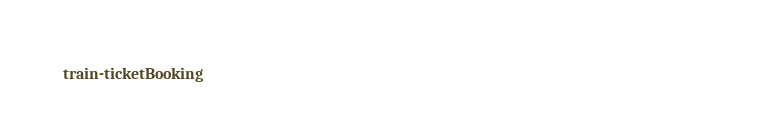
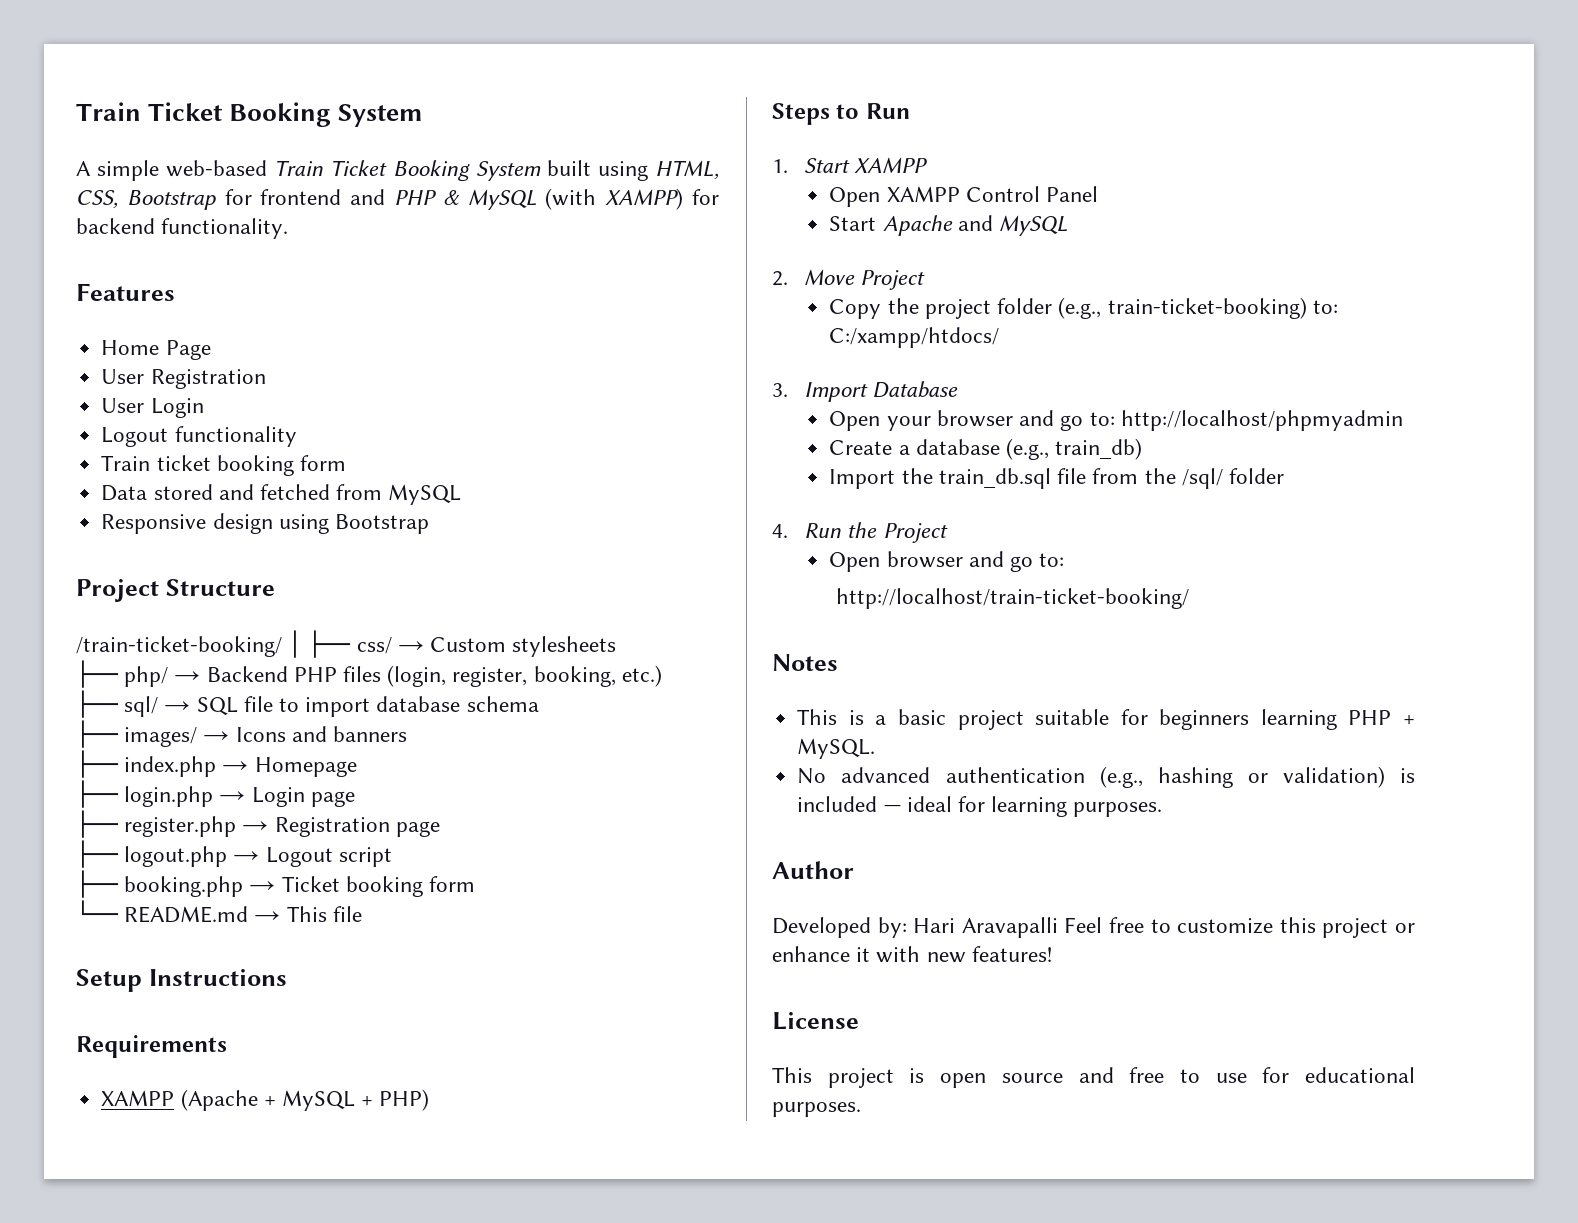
[63,67,203,82] train-ticketBooking -> [76,102,424,127] [76,160,719,181] [76,188,719,210] [76,218,289,239] [76,283,175,301] [101,340,211,360] [101,369,266,389] [101,398,204,418] [101,426,297,447] [101,455,346,476] [101,484,462,505] [101,513,429,534] [76,579,275,602] [76,630,617,658] [76,660,662,688] [76,690,539,718] [76,720,408,748] [76,750,357,778] [76,780,355,808] [76,810,440,838] [76,840,392,868] [76,870,476,898] [76,900,362,923] [76,969,287,992] [76,1035,227,1058] [101,1089,430,1111] [772,103,910,125] [772,157,929,174] [829,186,1099,207] [829,215,1069,236] [772,269,926,290] [829,297,1338,319] [829,327,1000,348] [772,381,959,402] [829,410,1403,431] [829,438,1143,460] [829,468,1284,489] [772,522,948,543] [829,551,1065,572] [836,588,1190,609] [772,654,838,671] [797,709,1415,730] [797,738,876,759] [797,766,1415,788] [797,796,1163,817] [772,861,854,879] [772,917,1415,938] [772,946,1052,963] [772,1012,859,1030] [772,1067,1415,1088] [772,1102,861,1117] Train Ticket Booking System // A simple web-based Train Ticket Booking System built using HTML, CSS, Bootstrap for frontend and PHP & MySQL (with XAMPP) for backend functionality. // Features // Home Page // User Registration // User Login // Logout functionality // Train ticket booking form // Data stored and fetched from MySQL // Responsive design using Bootstrap // Project Structure // /train-ticket-booking/ │ ├── css/ → Custom stylesheets // ├── php/ → Backend PHP files (login, register, booking, etc.) // ├── sql/ → SQL file to import database schema // ├── images/ → Icons and banners // ├── index.php → Homepage // ├── login.php → Login page // ├── register.php → Registration page // ├── logout.php → Logout script // ├── booking.php → Ticket booking form // └── README.md → This file // Setup Instructions // Requirements // XAMPP (Apache + MySQL + PHP) // Steps to Run // 1. Start XAMPP // Open XAMPP Control Panel // Start Apache and MySQL // 2. Move Project // Copy the project folder (e.g., train-ticket-booking) to: C:/xampp/htdocs/ // 3. Import Database // Open your browser and go to: http://localhost/phpmyadmin // Create a database (e.g., train_db) // Import the train_db.sql file from the /sql/ folder // 4. Run the Project // Open browser and go to: // http://localhost/train-ticket-booking/ // Notes // This is a basic project suitable for beginners learning PHP + MySQL. // No advanced authentication (e.g., hashing or validation) is included — ideal for learning purposes. // Author // Developed by: Hari Aravapalli Feel free to customize this project or enhance it with new features! // License // This project is open source and free to use for educational purposes.

